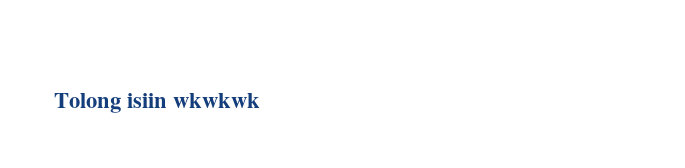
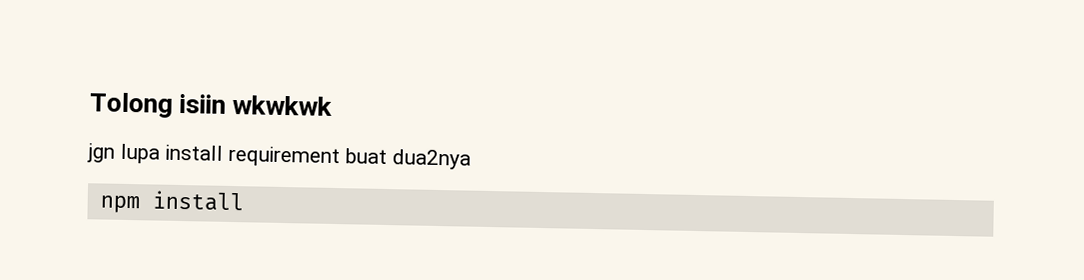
(261, 100) none -> [87,143,471,170] [99,190,244,214] // jgn lupa install requirement buat dua2nya // npm install

